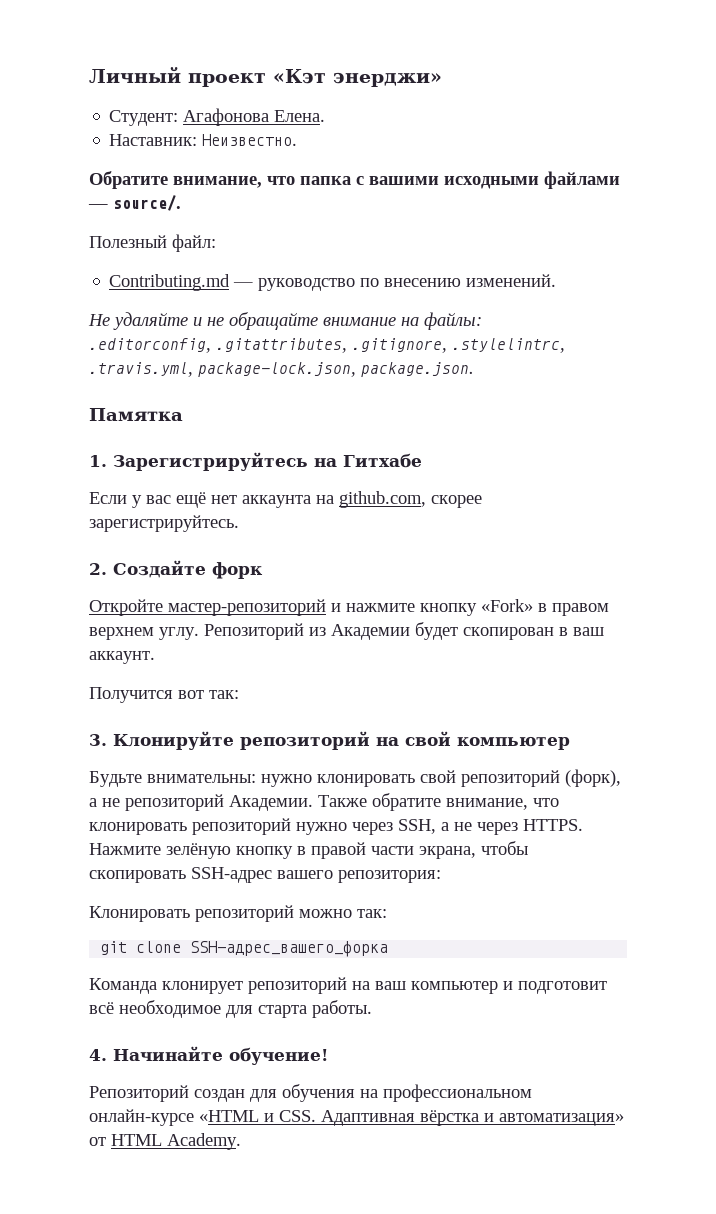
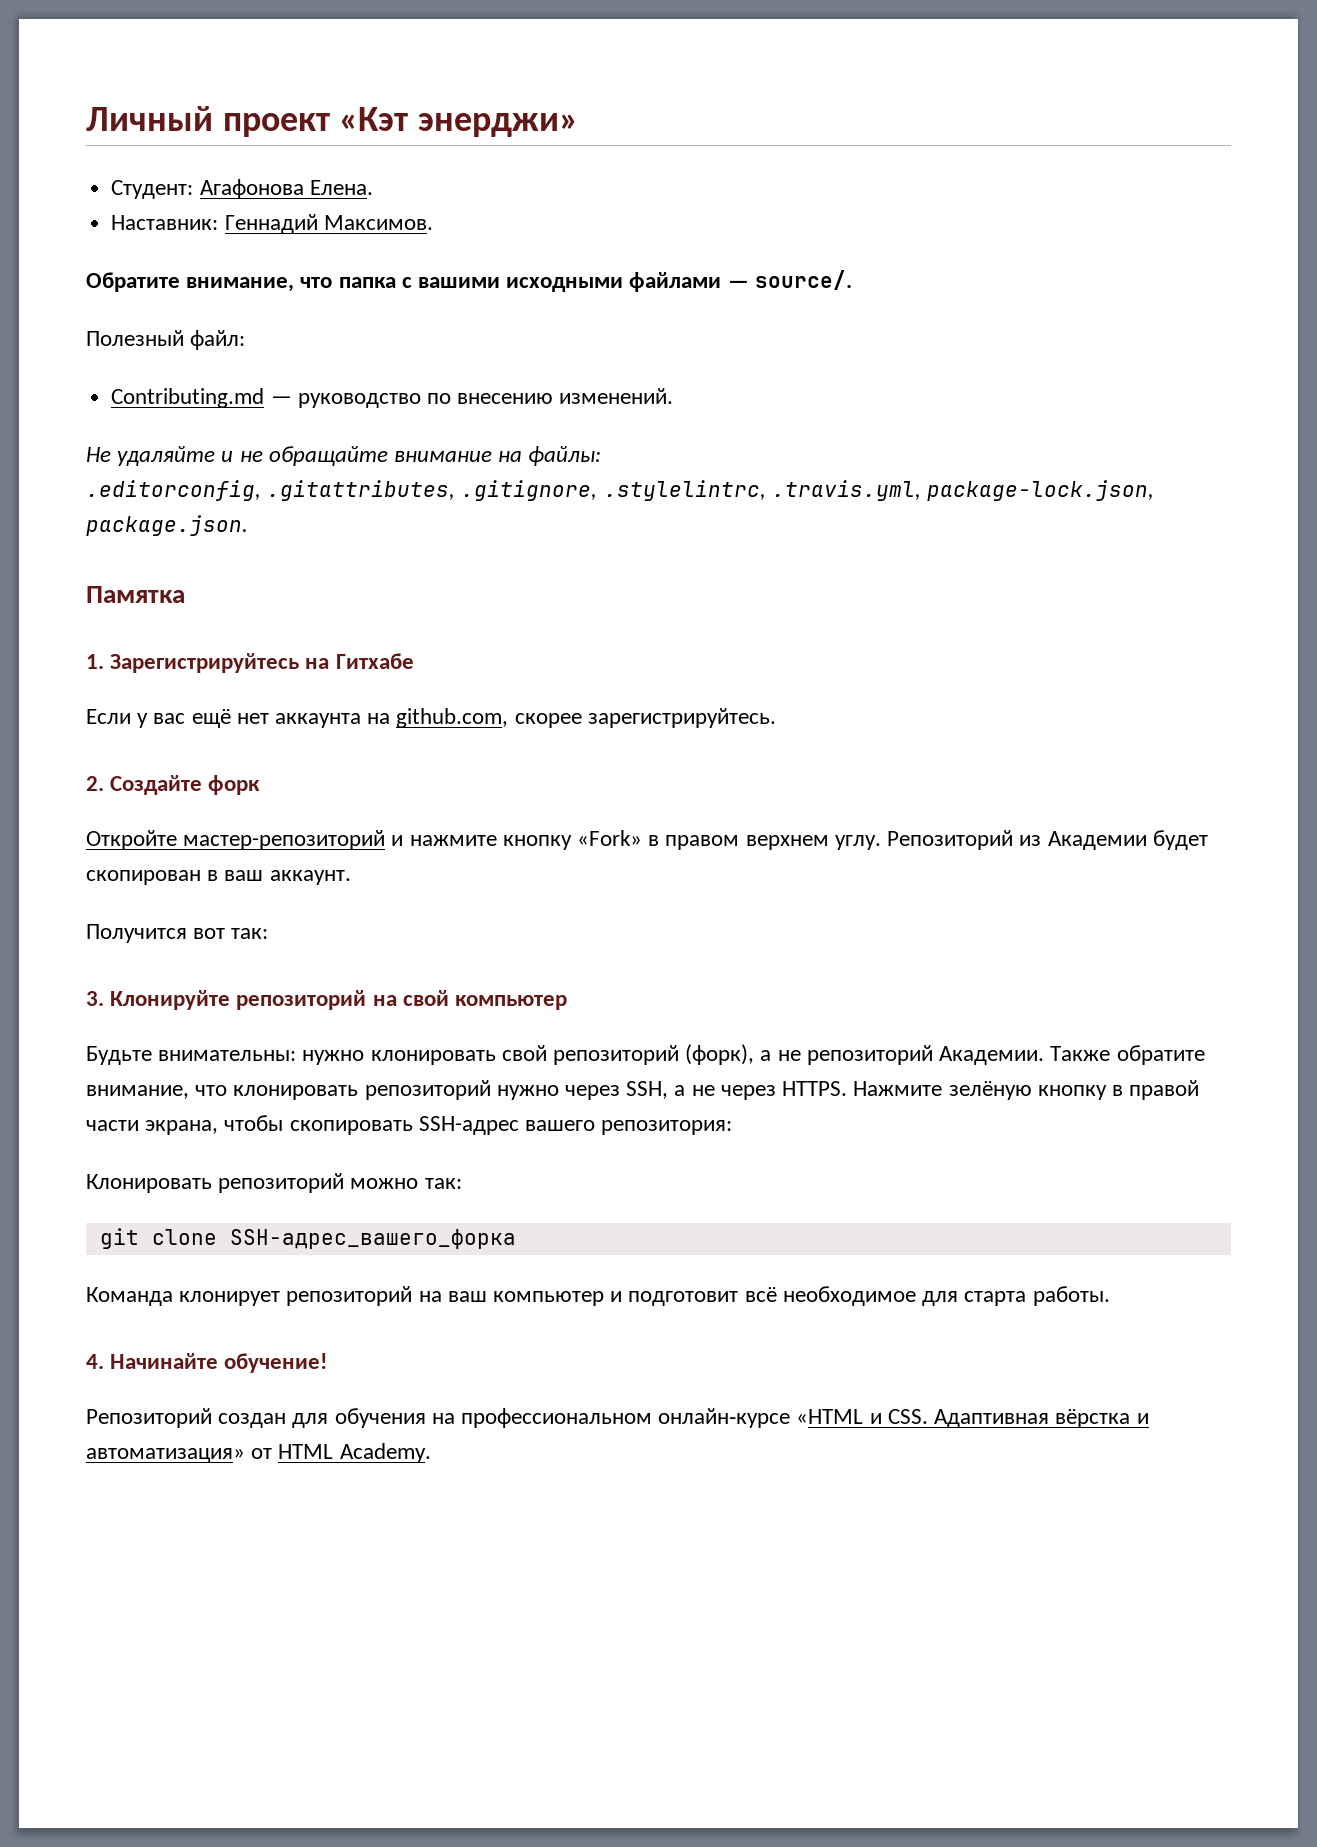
[202,134,298,146] Неизвестно. -> [224,214,433,234] Геннадий Максимов.

